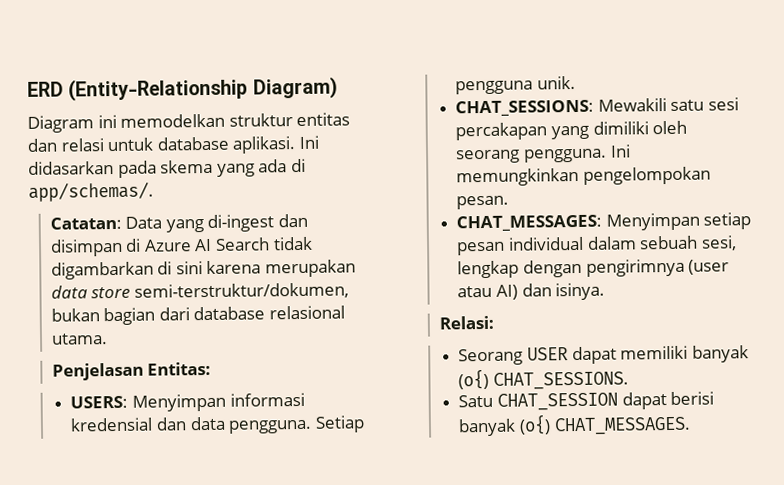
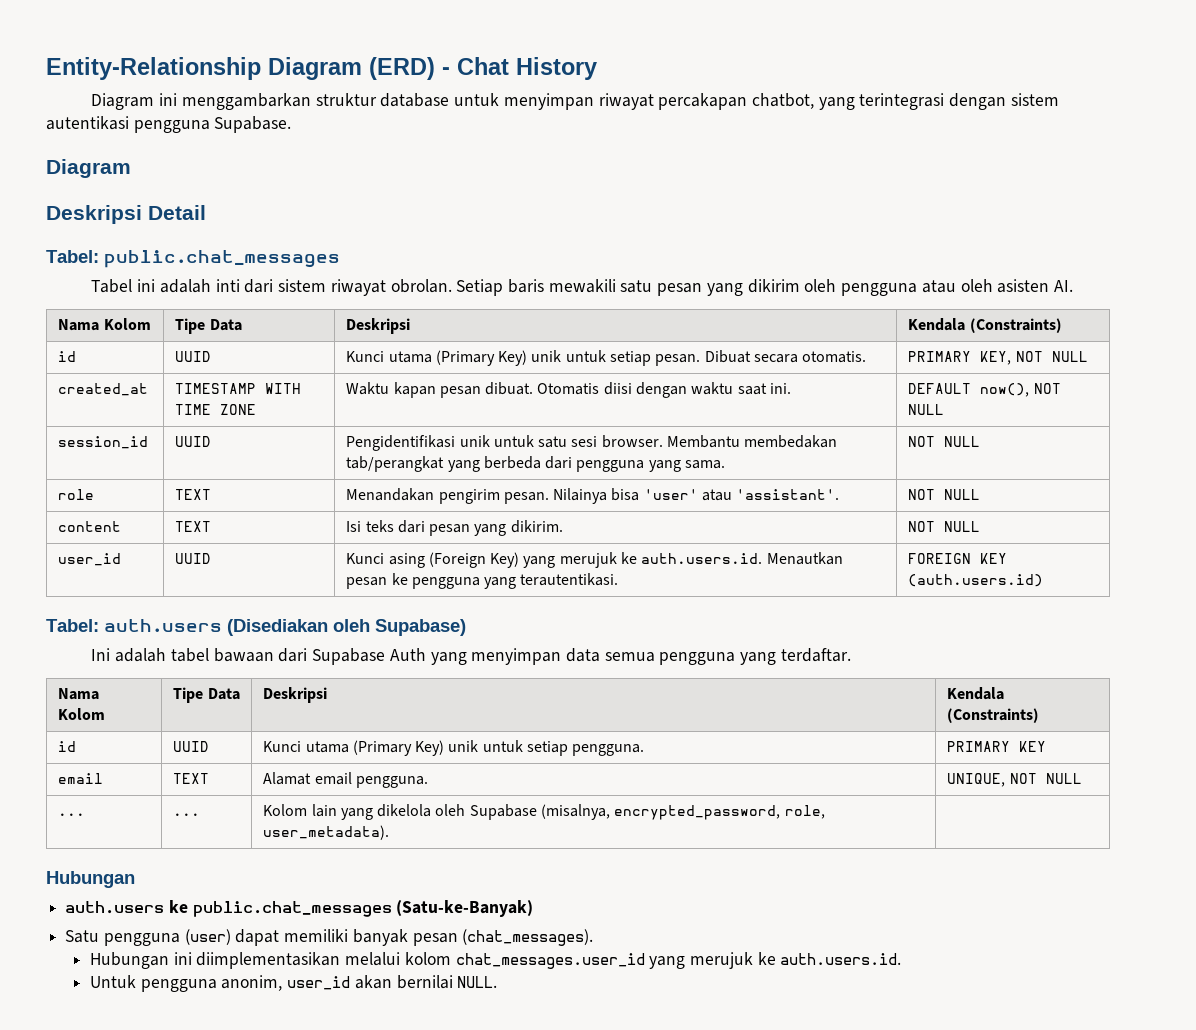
[27,76,338,102] [27,112,351,133] [27,135,319,154] [28,158,306,178] [28,181,154,202] [49,213,308,233] [49,236,313,257] [50,259,356,280] [50,282,349,300] [50,305,345,326] [50,333,108,345] [51,361,212,381] [70,392,305,412] [70,415,365,434] [455,76,576,95] [455,97,740,117] [455,120,688,141] [456,144,631,164] [456,166,711,187] [456,195,510,210] [456,212,752,232] [457,235,737,256] [457,258,730,279] [457,282,606,301] [438,315,494,330] [458,345,749,366] [458,368,629,390] [458,391,715,411] [458,414,691,437] ERD (Entity-Relationship Diagram) // Diagram ini memodelkan struktur entitas dan relasi untuk database aplikasi. Ini didasarkan pada skema yang ada di app/schemas/. // Catatan: Data yang di-ingest dan disimpan di Azure AI Search tidak digambarkan di sini karena merupakan data store semi-terstruktur/dokumen, bukan bagian dari database relasional utama. // Penjelasan Entitas: // USERS: Menyimpan informasi kredensial dan data pengguna. Setiap pengguna unik. // CHAT_SESSIONS: Mewakili satu sesi percakapan yang dimiliki oleh seorang pengguna. Ini memungkinkan pengelompokan pesan. // CHAT_MESSAGES: Menyimpan setiap pesan individual dalam sebuah sesi, lengkap dengan pengirimnya (user atau AI) dan isinya. // Relasi: // Seorang USER dapat memiliki banyak (o{) CHAT_SESSIONS. // Satu CHAT_SESSION dapat berisi banyak (o{) CHAT_MESSAGES. -> [46,57,597,80] [91,93,1059,110] [46,116,292,133] [46,159,131,178] [46,205,206,224] [46,250,340,268] [91,279,1073,296] [58,318,151,331] [175,318,242,334] [346,318,411,334] [908,318,1062,333] [58,351,77,362] [175,351,212,362] [346,350,867,366] [908,351,1088,365] [58,383,149,396] [175,383,302,394] [175,404,257,415] [346,382,792,398] [908,383,1061,397] [908,404,945,415] [58,436,149,449] [175,436,212,447] [346,435,838,451] [346,456,726,472] [908,436,981,447] [58,489,95,500] [175,489,212,500] [346,488,840,504] [908,489,981,500] [58,521,122,532] [175,521,212,532] [346,520,563,536] [908,521,981,532] [58,553,122,566] [175,553,212,564] [346,552,843,568] [346,573,619,589] [908,553,1008,564] [908,574,1044,587] [46,619,466,636] [91,648,851,665] [58,688,100,700] [58,708,106,720] [173,687,240,703] [263,687,328,703] [947,687,1005,700] [947,708,1040,723] [58,741,77,752] [173,741,210,752] [263,740,645,756] [947,741,1047,752] [58,773,104,784] [173,773,210,784] [263,772,428,788] [947,773,1082,787] [58,813,86,816] [173,813,201,816] [263,804,825,820] [263,825,390,840] [46,871,135,888] [65,900,534,917] [65,929,594,946] [89,952,902,969] [89,975,498,992] Entity-Relationship Diagram (ERD) - Chat History // Diagram ini menggambarkan struktur database untuk menyimpan riwayat percakapan chatbot, yang terintegrasi dengan sistem autentikasi pengguna Supabase. // Diagram // Deskripsi Detail // Tabel: public.chat_messages // Tabel ini adalah inti dari sistem riwayat obrolan. Setiap baris mewakili satu pesan yang dikirim oleh pengguna atau oleh asisten AI. // Nama Kolom | Tipe Data | Deskripsi | Kendala (Constraints) // id | UUID | Kunci utama (Primary Key) unik untuk setiap pesan. Dibuat secara otomatis. | PRIMARY KEY, NOT NULL // created_at | TIMESTAMP WITH TIME ZONE | Waktu kapan pesan dibuat. Otomatis diisi dengan waktu saat ini. | DEFAULT now(), NOT NULL // session_id | UUID | Pengidentifikasi unik untuk satu sesi browser. Membantu membedakan tab/perangkat yang berbeda dari pengguna yang sama. | NOT NULL // role | TEXT | Menandakan pengirim pesan. Nilainya bisa 'user' atau 'assistant'. | NOT NULL // content | TEXT | Isi teks dari pesan yang dikirim. | NOT NULL // user_id | UUID | Kunci asing (Foreign Key) yang merujuk ke auth.users.id. Menautkan pesan ke pengguna yang terautentikasi. | FOREIGN KEY (auth.users.id) // Tabel: auth.users (Disediakan oleh Supabase) // Ini adalah tabel bawaan dari Supabase Auth yang menyimpan data semua pengguna yang terdaftar. // Nama Kolom | Tipe Data | Deskripsi | Kendala (Constraints) // id | UUID | Kunci utama (Primary Key) unik untuk setiap pengguna. | PRIMARY KEY // email | TEXT | Alamat email pengguna. | UNIQUE, NOT NULL // ... | ... | Kolom lain yang dikelola oleh Supabase (misalnya, encrypted_password, role, user_metadata). | // Hubungan // auth.users ke public.chat_messages (Satu-ke-Banyak) // Satu pengguna (user) dapat memiliki banyak pesan (chat_messages). // Hubungan ini diimplementasikan melalui kolom chat_messages.user_id yang merujuk ke auth.users.id. // Untuk pengguna anonim, user_id akan bernilai NULL.

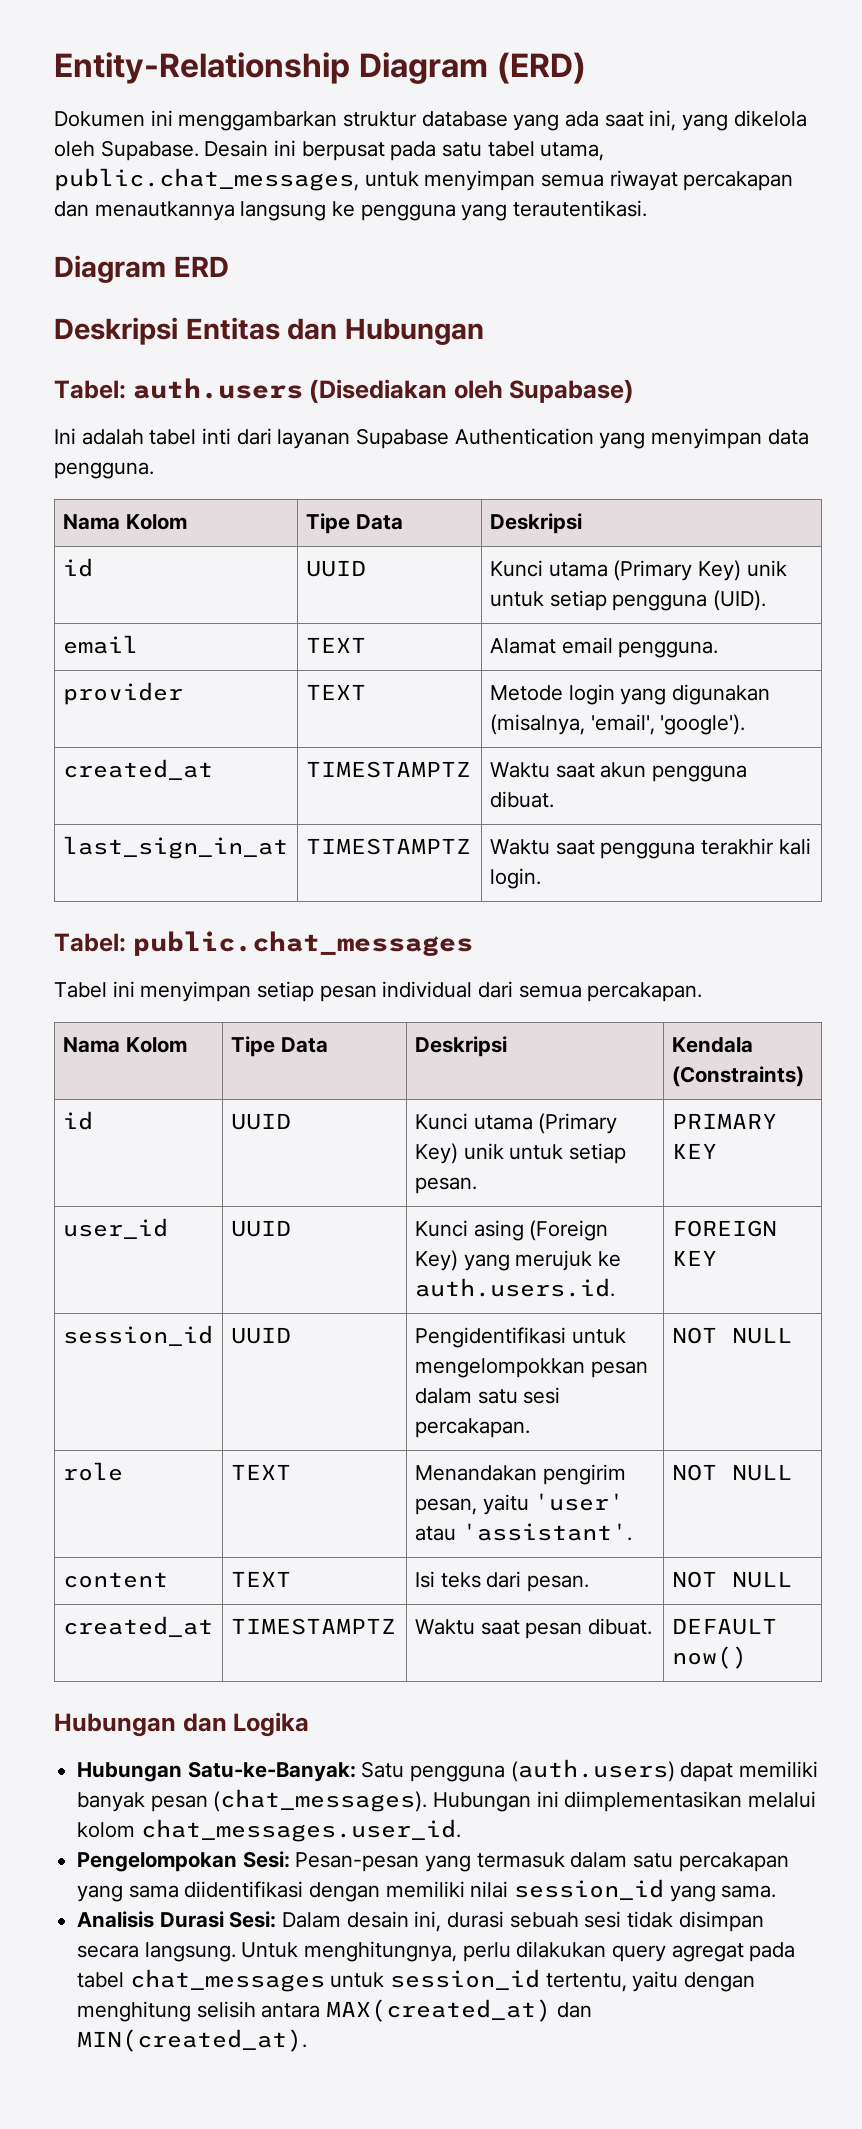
[442,57,597,80] [91,93,450,110] - Chat History // Diagram ini menggambarkan struktur database -> [54,110,807,131] [54,140,605,161] [54,168,359,191] // Dokumen ini menggambarkan struktur database yang ada saat ini, yang dikelola oleh Supabase. Desain ini berpusat pada satu tabel utama, public.chat_messages,
(594, 101) none -> [541,174,605,187] semua
[752,93,1059,110] [46,116,292,133] [46,159,131,178] [46,205,206,224] [46,250,340,268] [91,279,1073,296] chatbot, yang terintegrasi dengan sistem autentikasi pengguna Supabase. // Diagram // Deskripsi Detail // Tabel: public.chat_messages // Tabel ini adalah inti dari sistem riwayat obrolan. Setiap baris mewakili satu pesan yang dikirim oleh pengguna atau oleh asisten AI. -> [54,200,648,221] [54,255,229,283] [54,317,485,345] [54,378,635,403] [54,428,809,449] [54,462,154,479] [62,514,187,530] [305,513,403,534] [489,513,582,534] [62,558,93,577] [305,560,366,577] [489,560,787,581] [489,590,766,611] [62,635,138,654] [305,637,366,653] [489,637,719,658] [62,682,183,705] [305,684,366,700] [489,684,770,705] [489,714,746,735] [62,759,213,780] [305,761,471,778] [489,762,747,782] [489,791,554,808] [62,836,288,859] [305,838,471,855] [489,838,811,859] [489,868,541,889] [54,931,473,956] [54,981,703,1002] dan menautkannya langsung ke pengguna yang terautentikasi. // Diagram ERD // Deskripsi Entitas dan Hubungan // Tabel: auth.users (Disediakan oleh Supabase) // Ini adalah tabel inti dari layanan Supabase Authentication yang menyimpan data pengguna. // Nama Kolom | Tipe Data | Deskripsi // id | UUID | Kunci utama (Primary Key) unik untuk setiap pengguna (UID). // email | TEXT | Alamat email pengguna. // provider | TEXT | Metode login yang digunakan (misalnya, 'email', 'google'). // created_at | TIMESTAMPTZ | Waktu saat akun pengguna dibuat. // last_sign_in_at | TIMESTAMPTZ | Waktu saat pengguna terakhir kali login. // Tabel: public.chat_messages // Tabel ini menyimpan setiap pesan individual dari semua percakapan.
[704,350,867,363] [908,351,1088,365] [58,383,149,396] [175,383,302,394] [175,404,257,415] [346,382,792,398] [908,383,1061,397] [908,404,945,415] [58,436,149,449] [175,436,212,447] [346,435,838,451] [346,456,726,472] Dibuat secara otomatis. | PRIMARY KEY, NOT NULL // created_at | TIMESTAMP WITH TIME ZONE | Waktu kapan pesan dibuat. Otomatis diisi dengan waktu saat ini. | DEFAULT now(), NOT NULL // session_id | UUID | Pengidentifikasi unik untuk satu sesi browser. Membantu membedakan tab/perangkat yang berbeda dari pengguna yang sama. -> [671,1113,777,1129] [671,1143,717,1159] [62,1218,168,1239] [230,1220,291,1237] [414,1220,609,1241] [414,1250,621,1271] [414,1278,615,1297] [671,1220,777,1237] [671,1250,717,1266] [62,1325,213,1346] [230,1327,291,1344] [414,1327,626,1348] [414,1358,648,1378] [414,1387,561,1404] [414,1418,530,1438] | PRIMARY KEY // user_id | UUID | Kunci asing (Foreign Key) yang merujuk ke auth.users.id. | FOREIGN KEY // session_id | UUID | Pengidentifikasi untuk mengelompokkan pesan dalam satu sesi percakapan.
[503,488,640,504] pesan. Nilainya bisa -> [414,1494,529,1515] pesan, yaitu
[429,520,563,536] [908,521,981,532] [58,553,122,566] [175,553,212,564] [346,552,843,568] [346,573,619,589] [908,553,1008,564] [908,574,1044,587] [46,619,466,636] [91,648,851,665] [58,688,100,700] [58,708,106,720] [173,687,240,703] [263,687,328,703] [947,687,1005,700] [947,708,1040,723] [58,741,77,752] [173,741,210,752] [263,740,645,756] [947,741,1047,752] [58,773,104,784] [173,773,210,784] [263,772,428,788] [947,773,1082,787] [58,813,86,816] [173,813,201,816] [263,804,825,820] [263,825,390,840] [46,871,135,888] [65,900,534,917] pesan yang dikirim. | NOT NULL // user_id | UUID | Kunci asing (Foreign Key) yang merujuk ke auth.users.id. Menautkan pesan ke pengguna yang terautentikasi. | FOREIGN KEY (auth.users.id) // Tabel: auth.users (Disediakan oleh Supabase) // Ini adalah tabel bawaan dari Supabase Auth yang menyimpan data semua pengguna yang terdaftar. // Nama Kolom | Tipe Data | Deskripsi | Kendala (Constraints) // id | UUID | Kunci utama (Primary Key) unik untuk setiap pengguna. | PRIMARY KEY // email | TEXT | Alamat email pengguna. | UNIQUE, NOT NULL // ... | ... | Kolom lain yang dikelola oleh Supabase (misalnya, encrypted_password, role, user_metadata). | // Hubungan // auth.users ke public.chat_messages (Satu-ke-Banyak) // -> [526,1575,589,1592] [671,1571,792,1588] [62,1616,213,1637] [230,1618,396,1635] [414,1618,652,1639] [671,1618,777,1635] [671,1646,747,1669] [54,1712,310,1737] [77,1761,356,1782] pesan. | NOT NULL // created_at | TIMESTAMPTZ | Waktu saat pesan dibuat. | DEFAULT now() // Hubungan dan Logika // Hubungan Satu-ke-Banyak:
[184,929,231,945] (user) -> [510,1759,675,1782] (auth.users)
(594, 937) // -> (428, 1800) none
[455,952,902,969] [89,975,498,992] chat_messages.user_id yang merujuk ke auth.users.id. // Untuk pengguna anonim, user_id akan bernilai NULL. -> [140,1819,461,1842] [77,1851,789,1872] [77,1879,777,1902] [77,1911,764,1932] [77,1941,796,1962] [77,1969,756,1992] [77,1999,592,2022] [77,2029,308,2052] chat_messages.user_id. // Pengelompokan Sesi: Pesan-pesan yang termasuk dalam satu percakapan yang sama diidentifikasi dengan memiliki nilai session_id yang sama. // Analisis Durasi Sesi: Dalam desain ini, durasi sebuah sesi tidak disimpan secara langsung. Untuk menghitungnya, perlu dilakukan query agregat pada tabel chat_messages untuk session_id tertentu, yaitu dengan menghitung selisih antara MAX(created_at) dan MIN(created_at).

